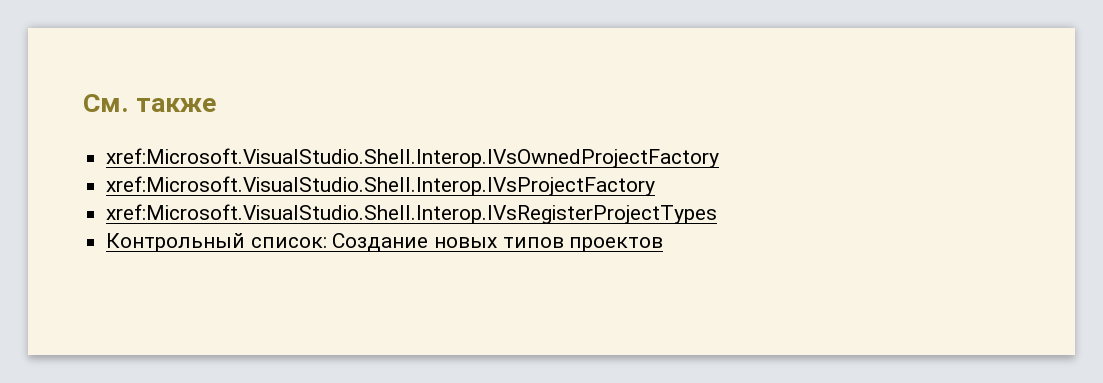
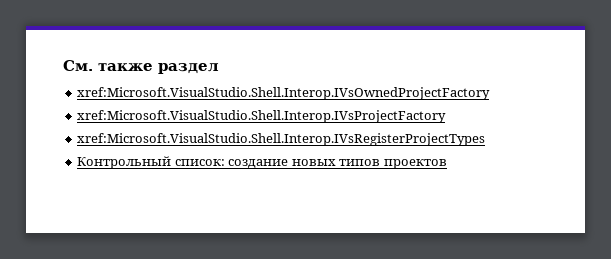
(217, 105) none -> [158,63,219,74] раздел
[332,233,429,252] Создание -> [228,159,289,169] создание

